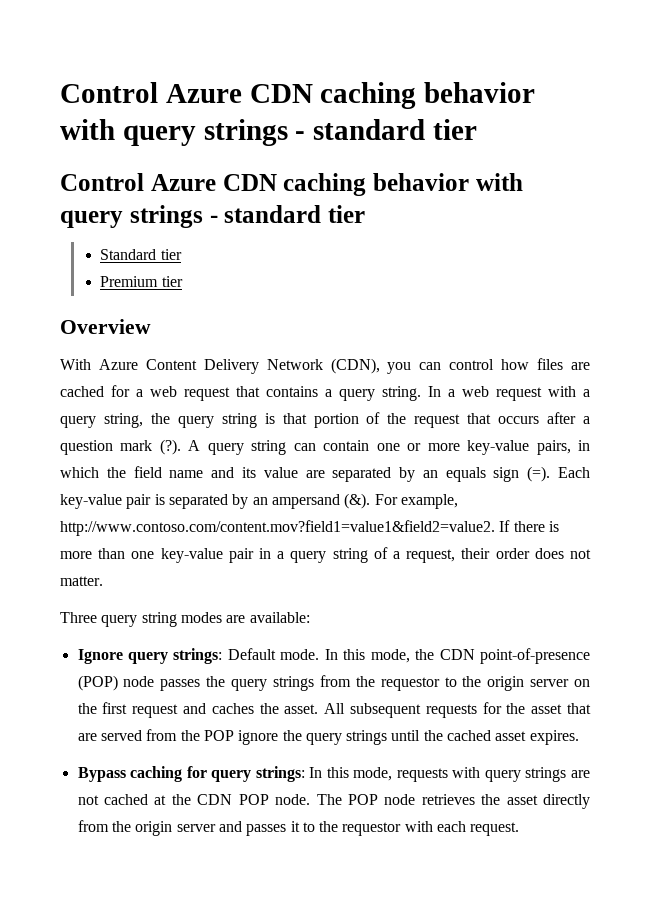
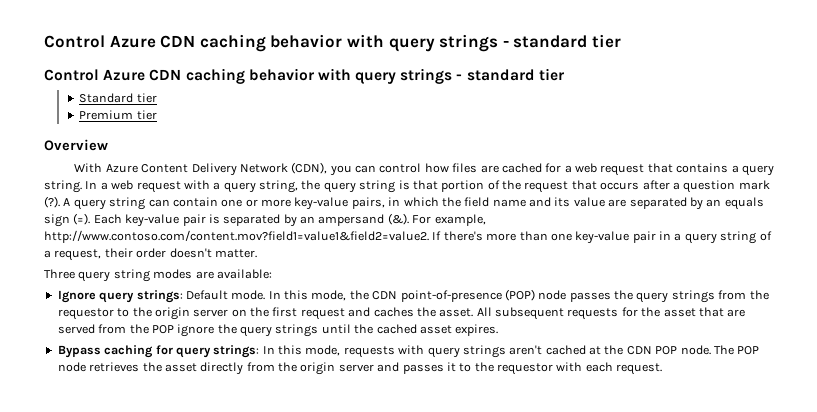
[513,521,559,532] there is -> [443,231,483,241] there's
[534,548,591,559] does not -> [169,248,212,258] doesn't
[570,770,590,778] [77,795,99,805] are not -> [509,345,543,355] aren't

